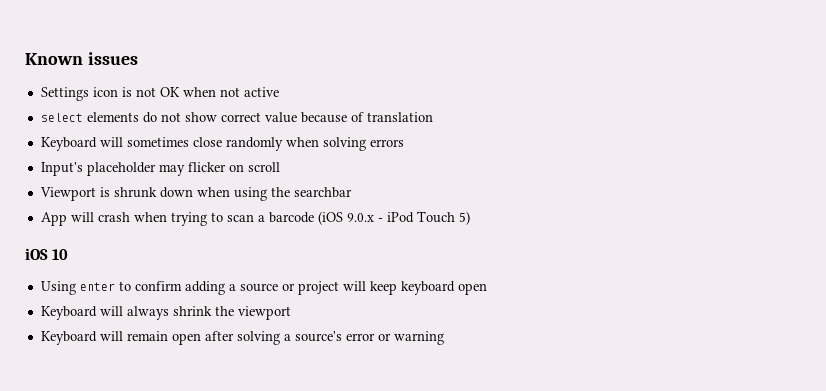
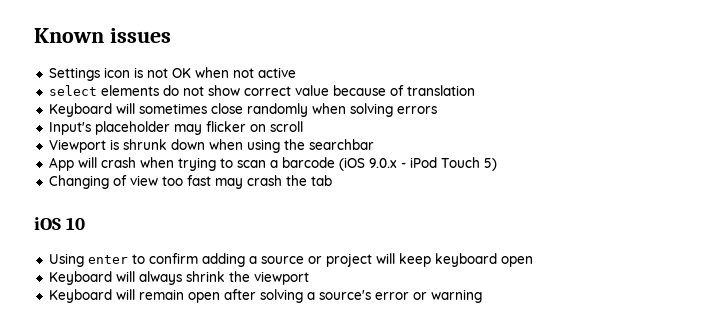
(470, 218) none -> [48,175,332,189] // Changing of view too fast may crash the tab

